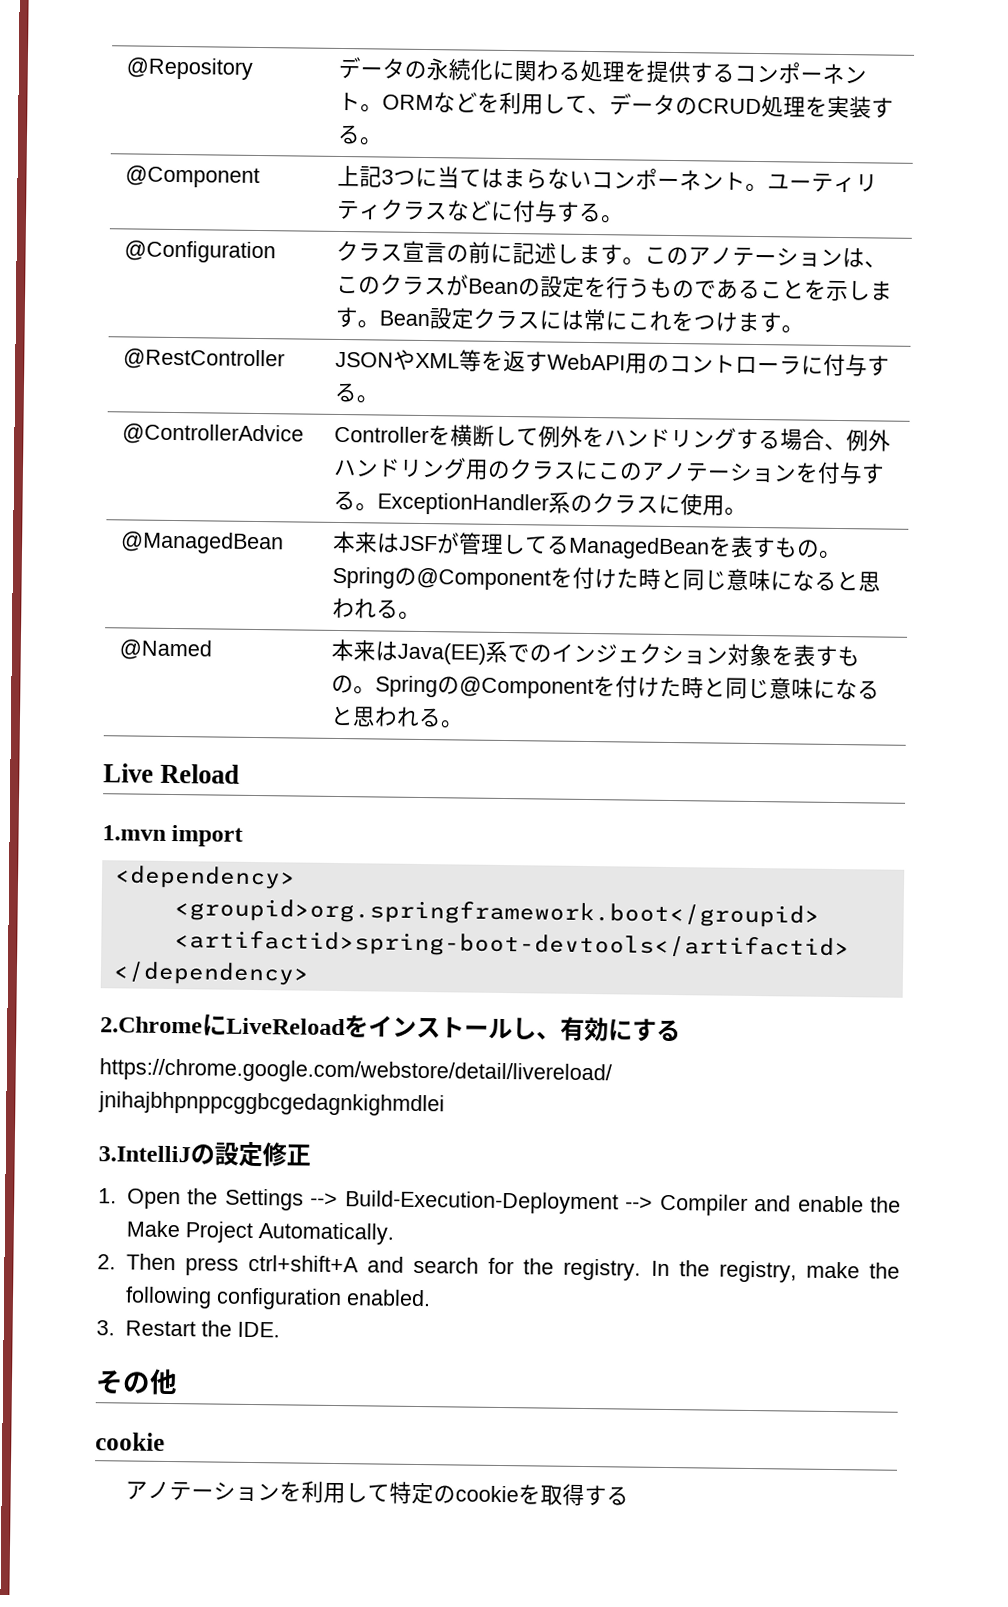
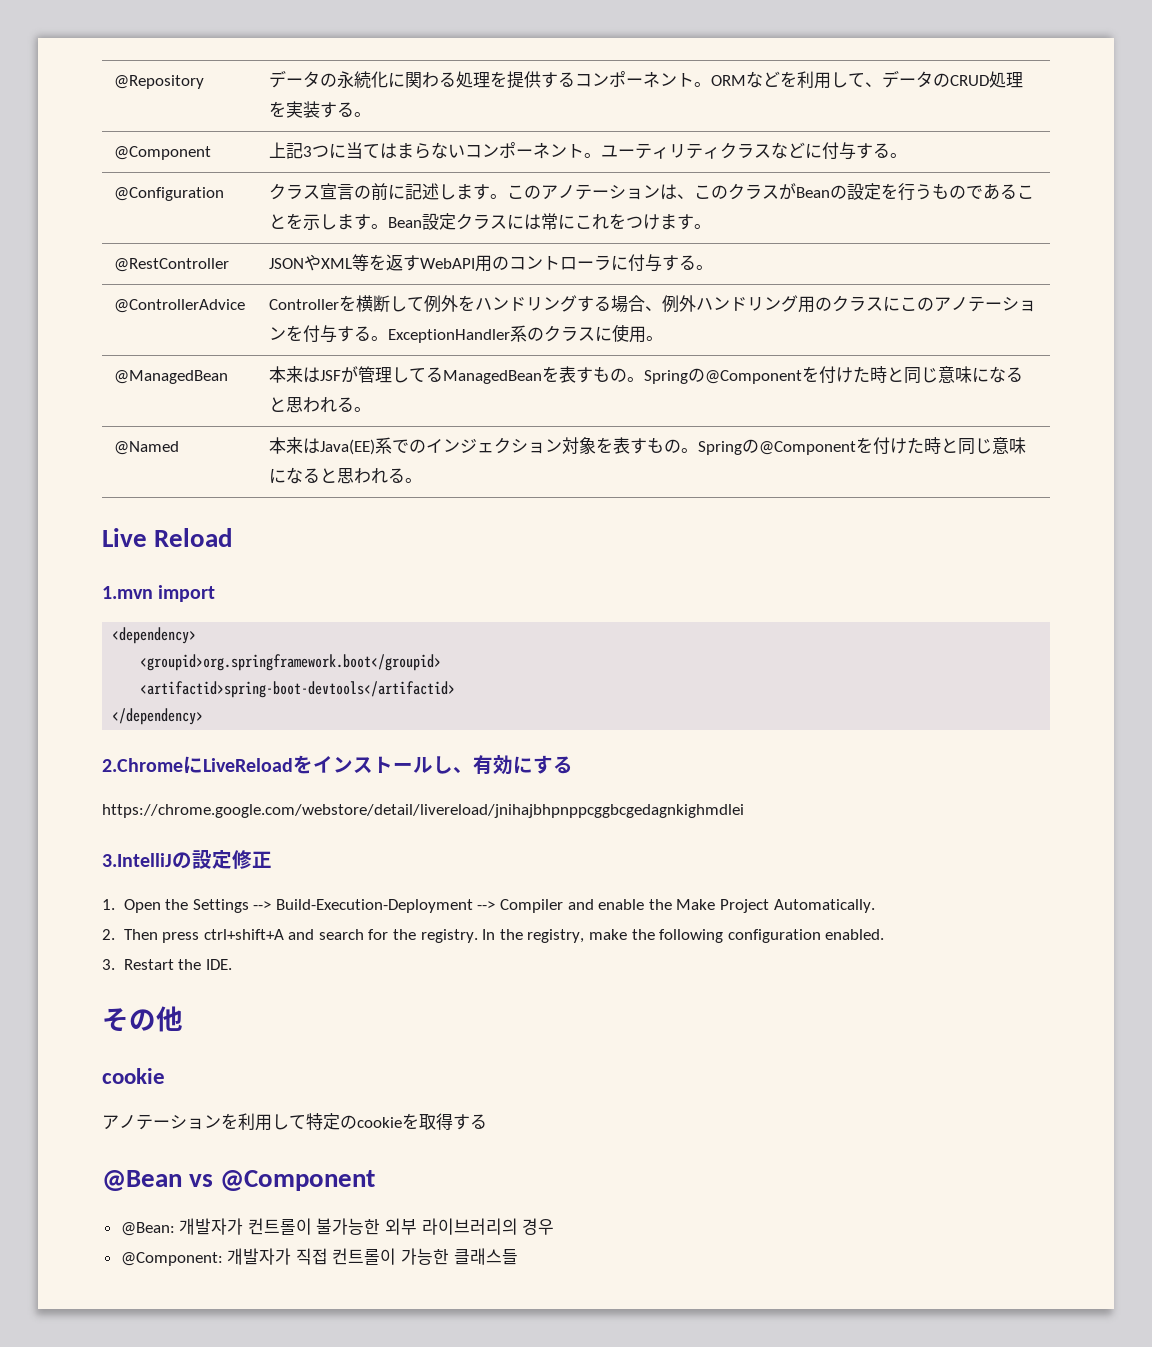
(629, 1496) none -> [102,1170,376,1191] [120,1218,555,1236] [120,1248,518,1266] // @Bean vs @Component // @Bean: 개발자가 컨트롤이 불가능한 외부 라이브러리의 경우 // @Component: 개발자가 직접 컨트롤이 가능한 클래스들

